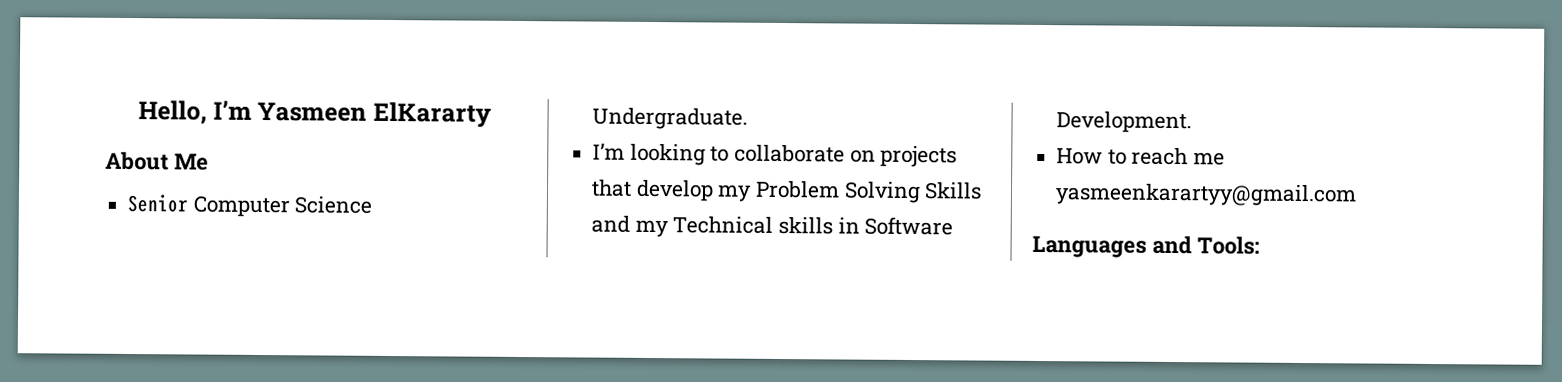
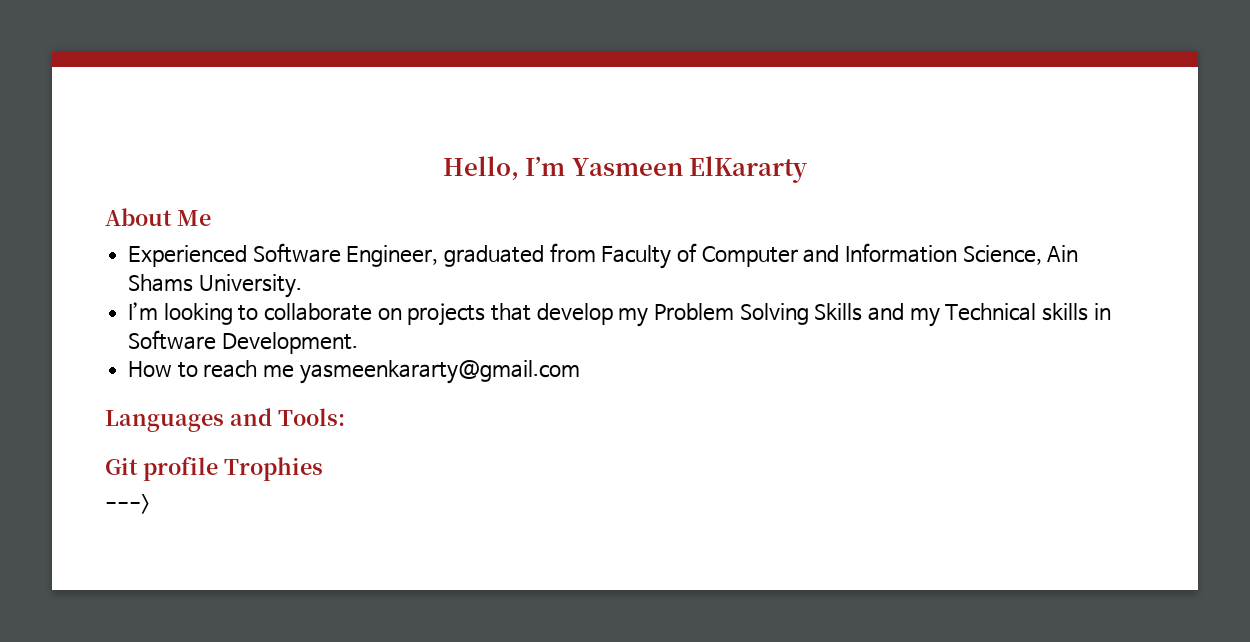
[127,193,373,218] [592,107,749,130] Senior Computer Science Undergraduate. -> [128,243,1079,269] [128,274,302,298] Experienced Software Engineer, graduated from Faculty of Computer and Information Science, Ain Shams University.
[1055,183,1358,207] yasmeenkarartyy@gmail.com -> [299,360,580,384] yasmeenkararty@gmail.com
(1260, 245) none -> [105,457,323,481] [105,494,150,514] // Git profile Trophies // --->

